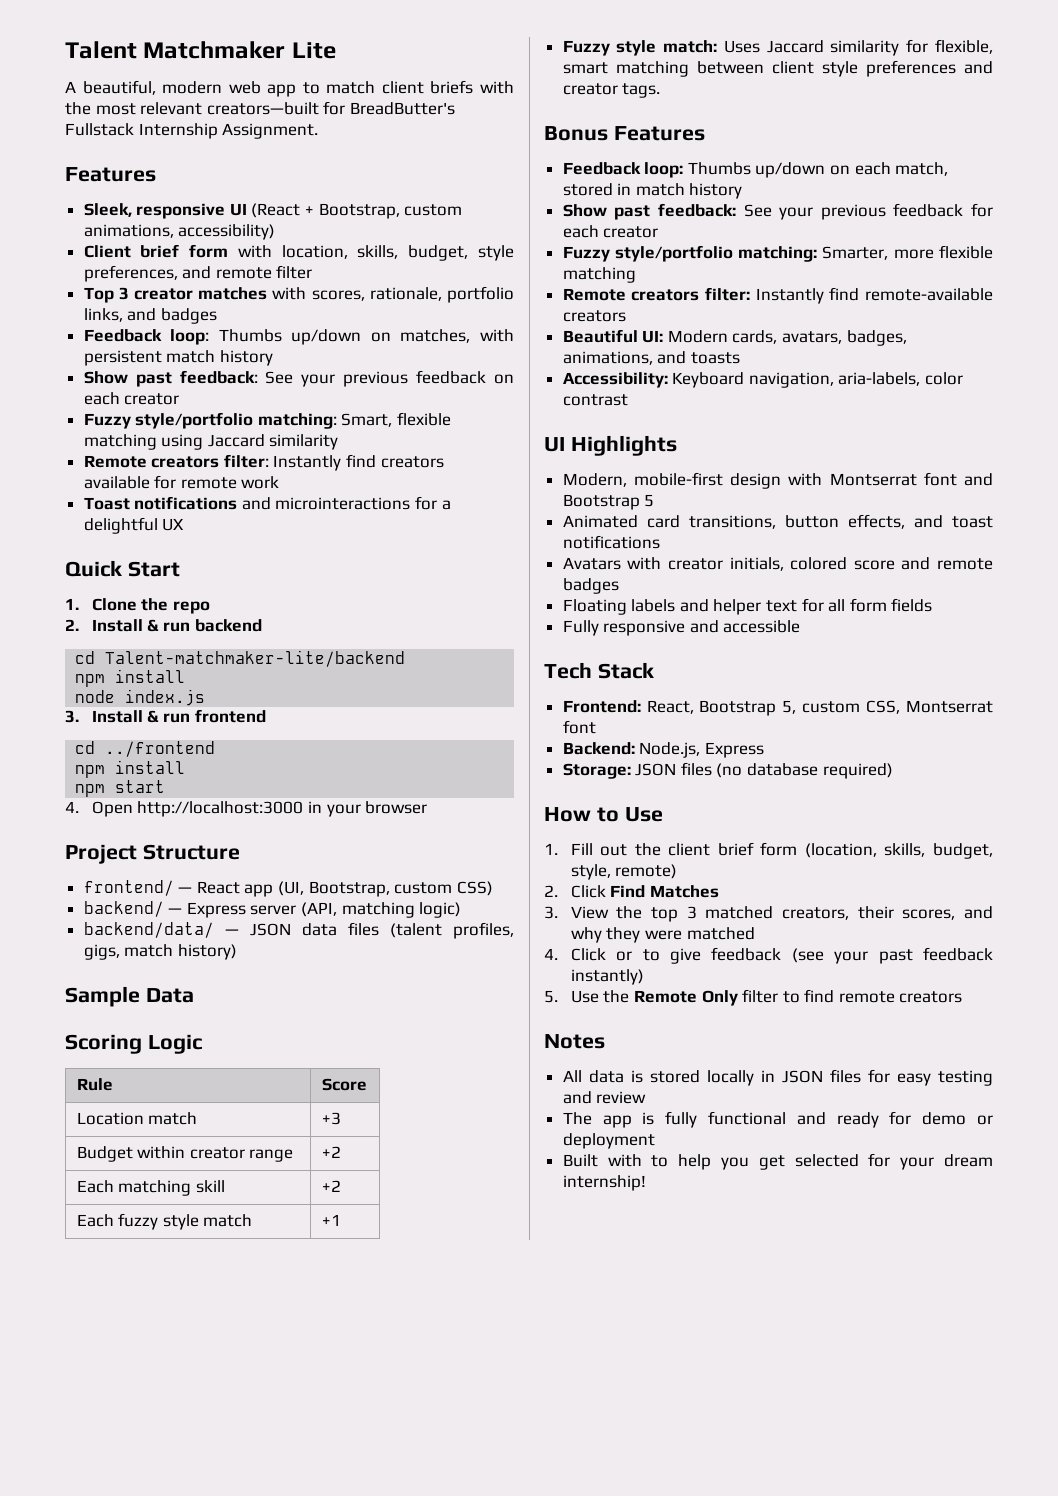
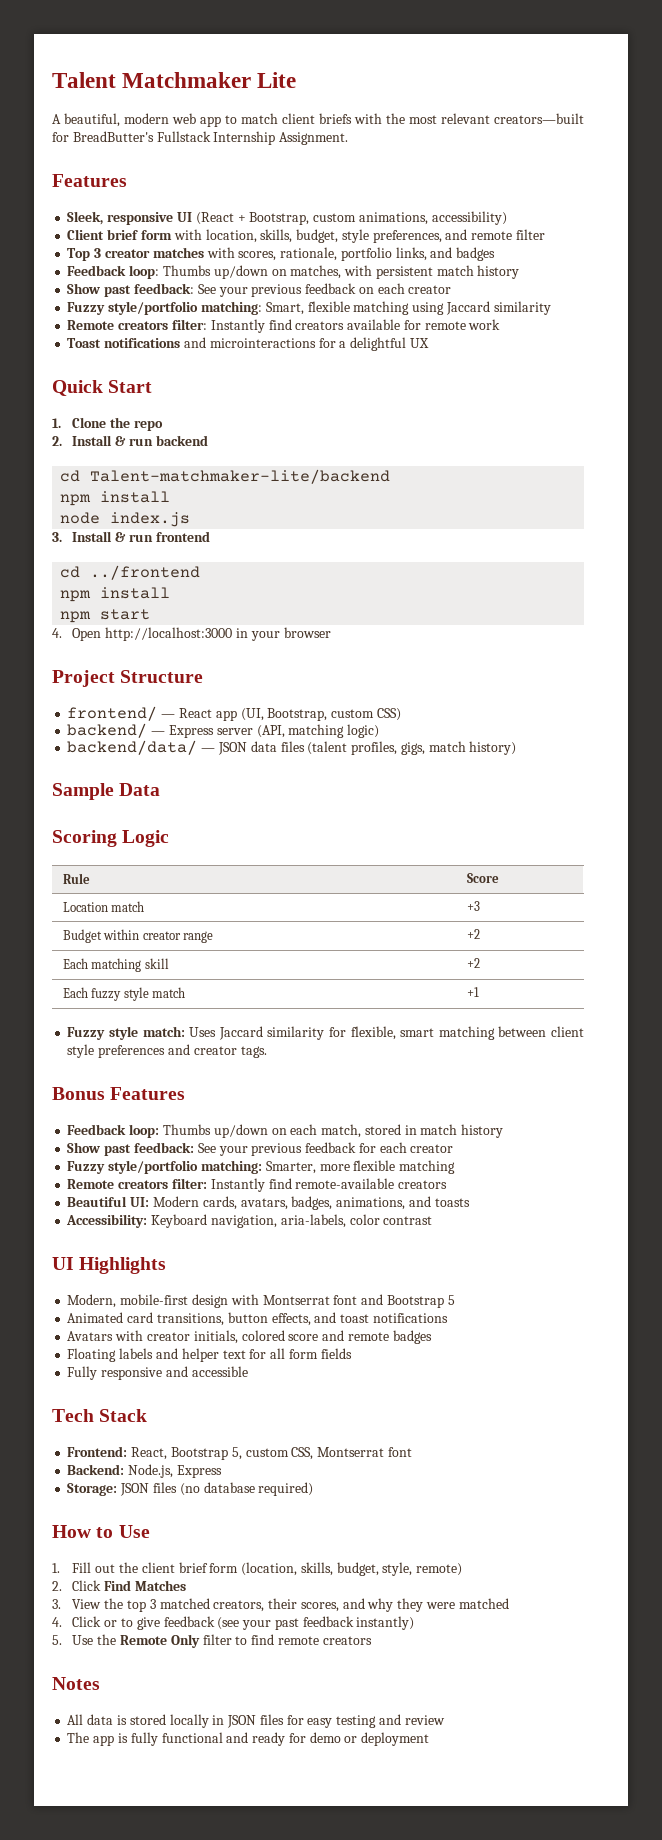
[562,1153,993,1170] [562,1175,646,1191] // Built with to help you get selected for your dream internship! -> (430, 1739) none

